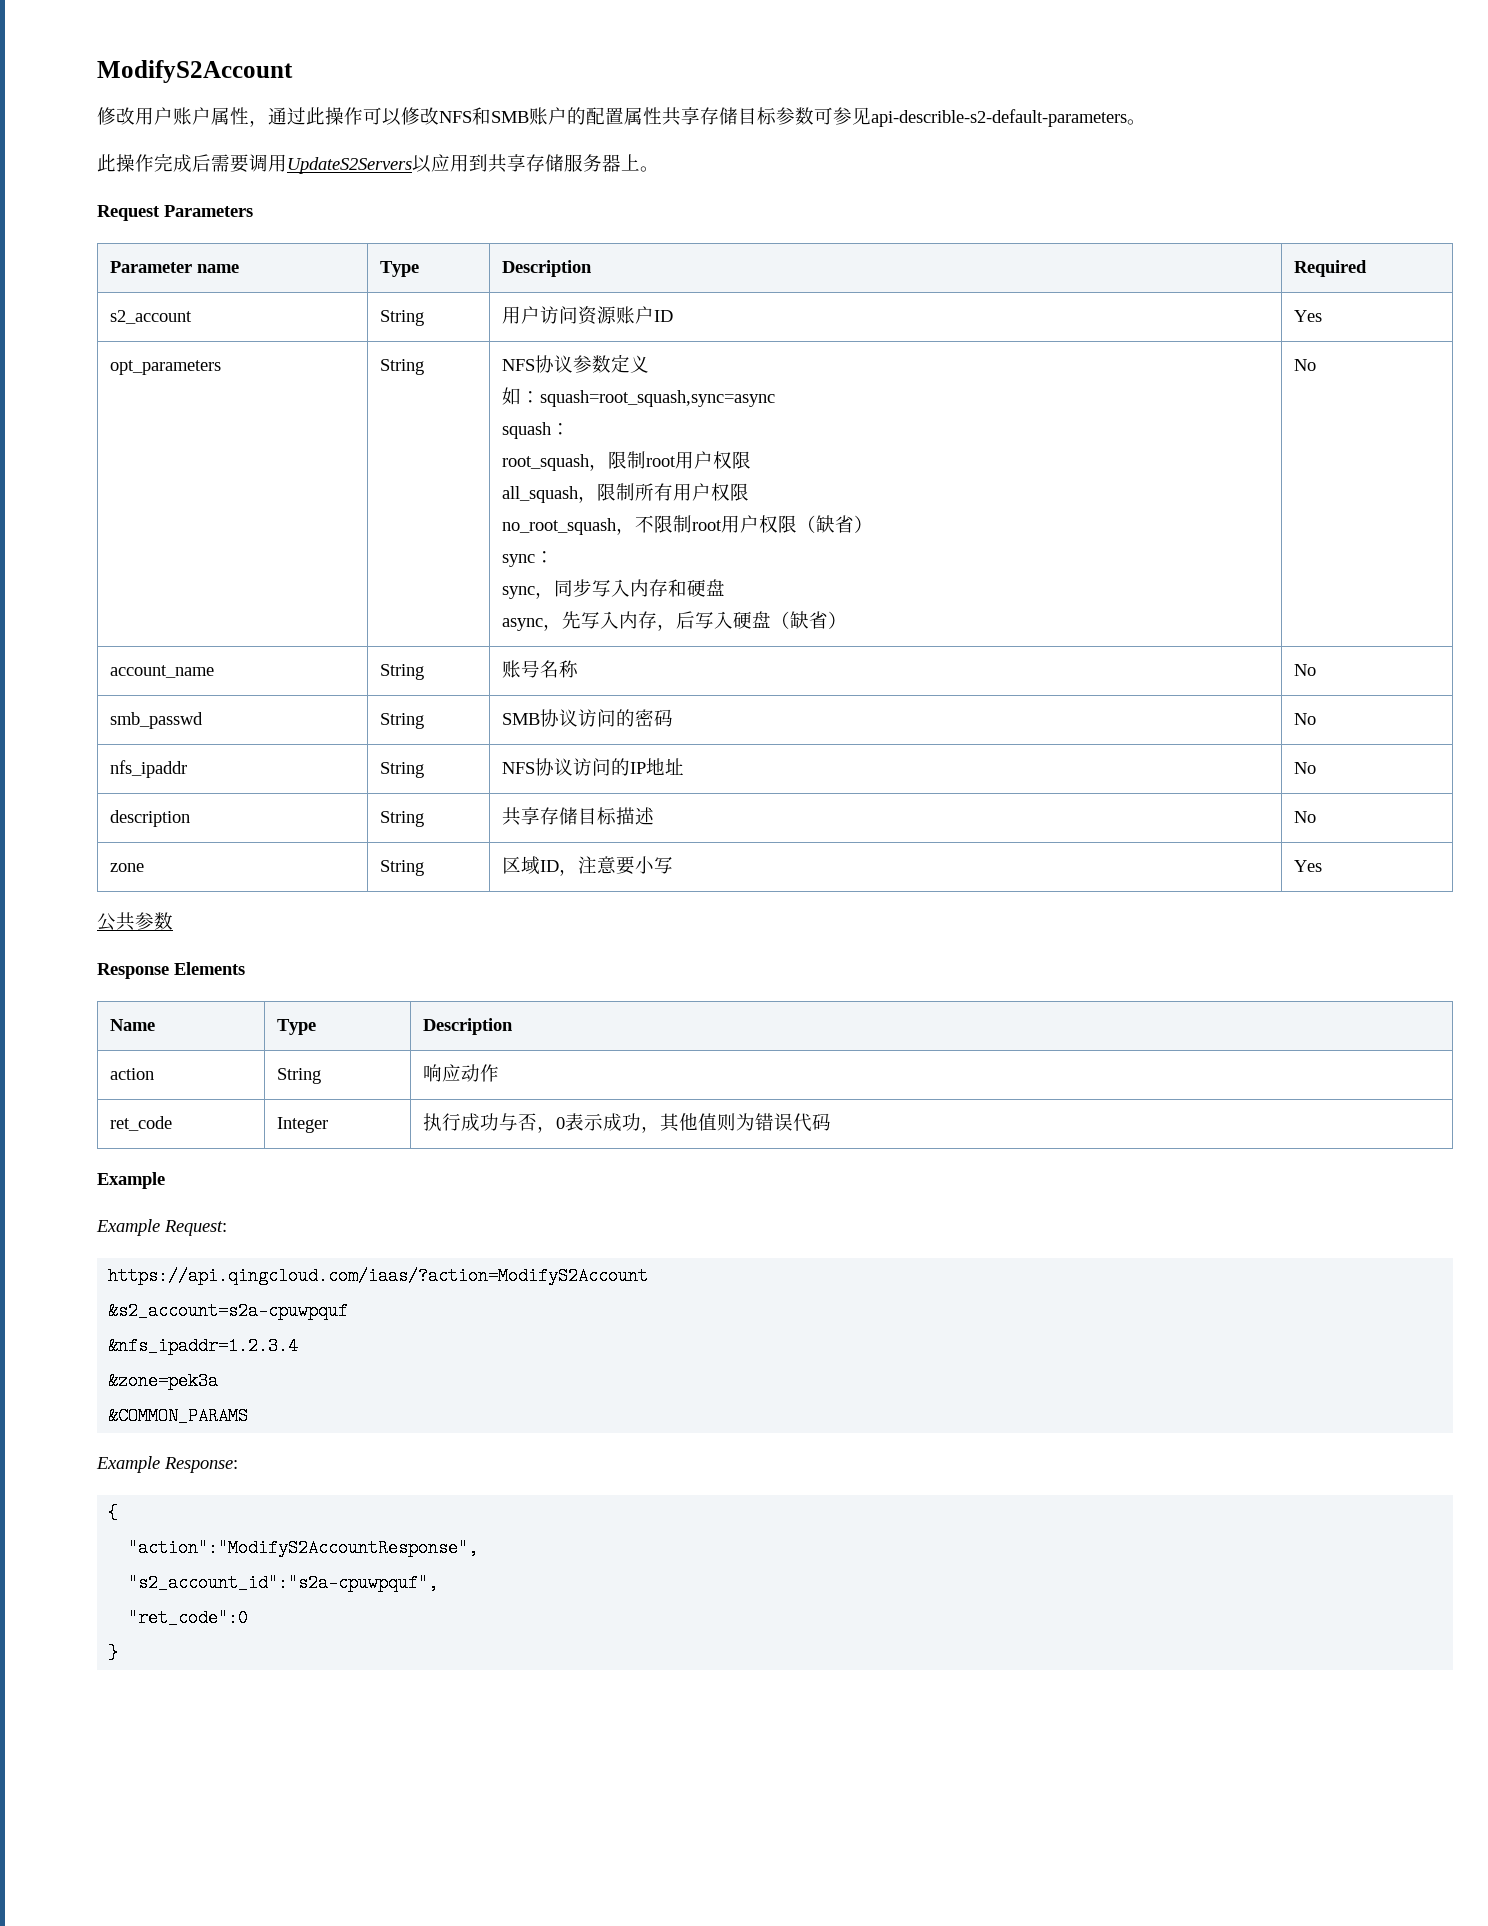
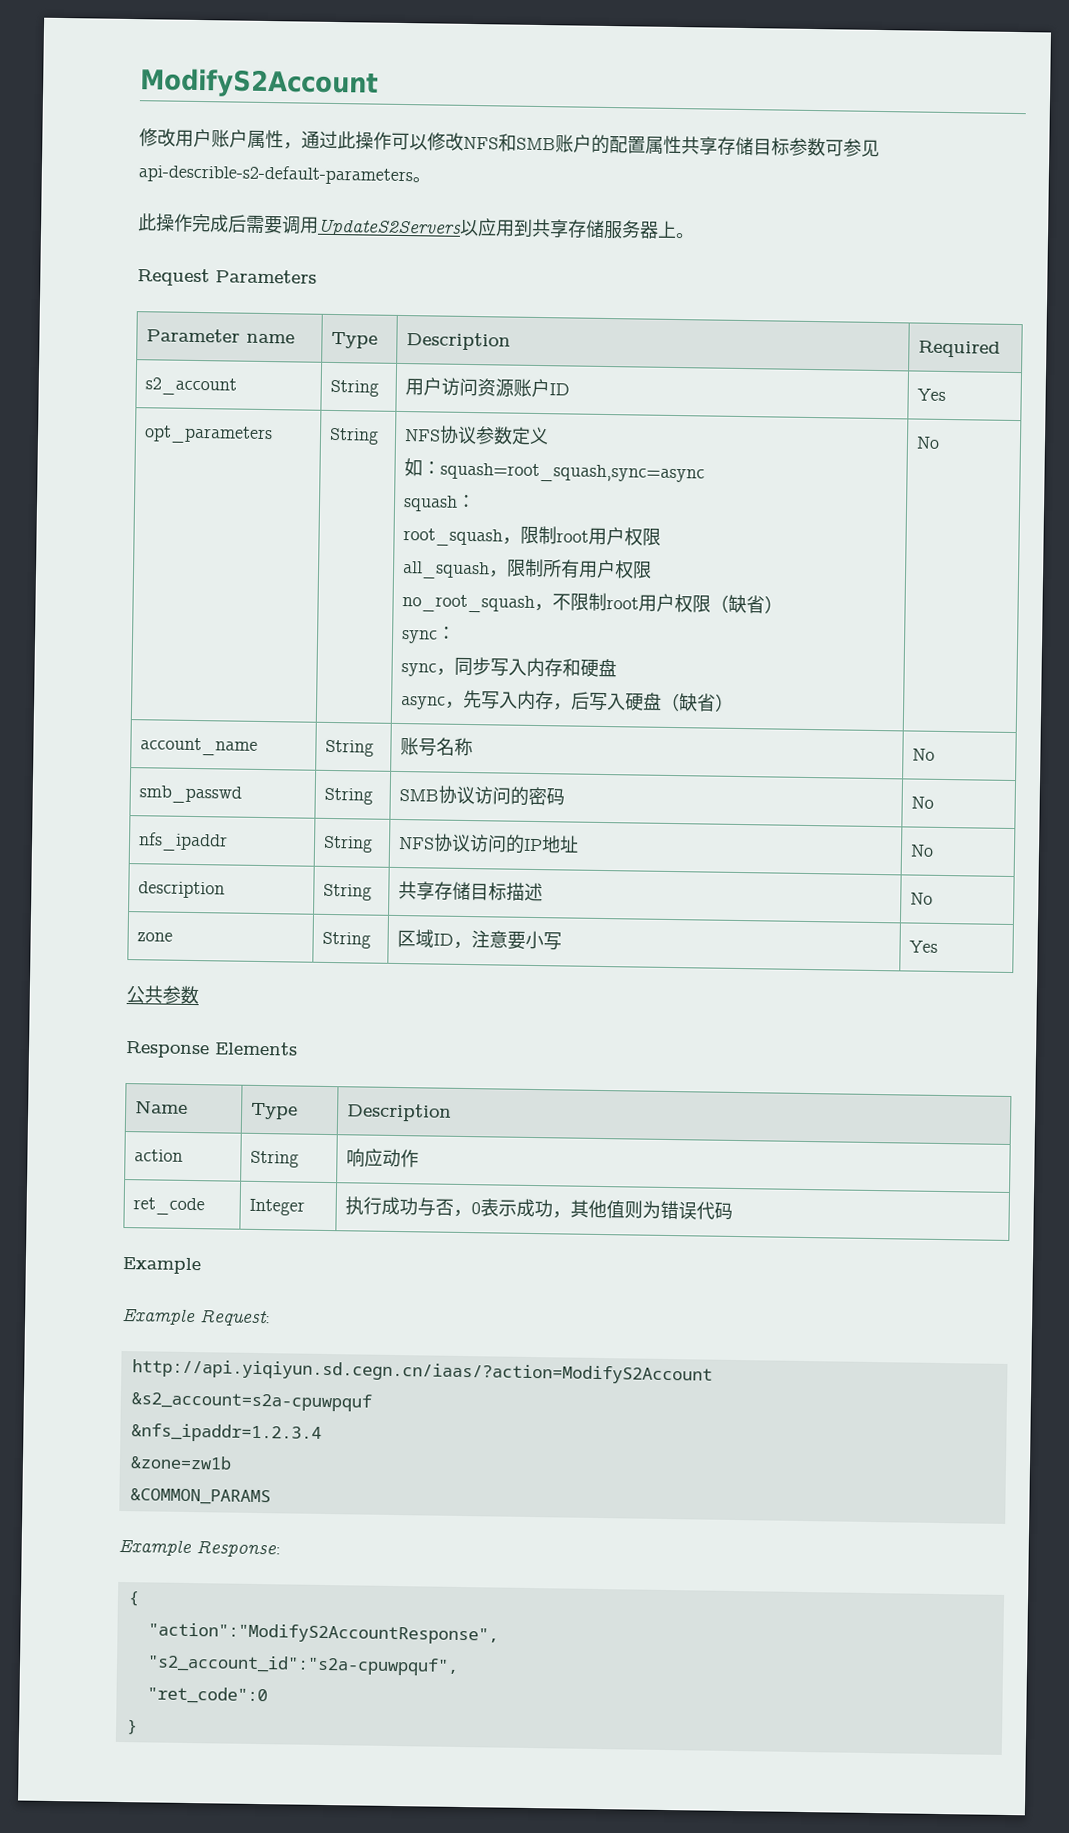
[108,1267,649,1285] https://api.qingcloud.com/iaas/?action=ModifyS2Account -> [131,1359,713,1385] http://api.yiqiyun.sd.cegn.cn/iaas/?action=ModifyS2Account
[108,1372,219,1390] &zone=pek3a -> [129,1455,232,1470] &zone=zw1b

